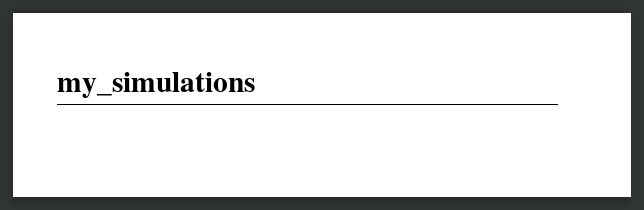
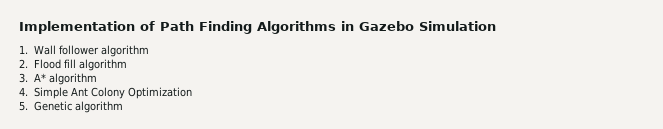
[57,72,255,98] my_simulations -> [19,21,496,34] [19,45,149,57] [19,59,127,71] [19,73,97,85] [19,87,192,99] [19,101,123,113] Implementation of Path Finding Algorithms in Gazebo Simulation // 1. Wall follower algorithm // 2. Flood fill algorithm // 3. A* algorithm // 4. Simple Ant Colony Optimization // 5. Genetic algorithm

